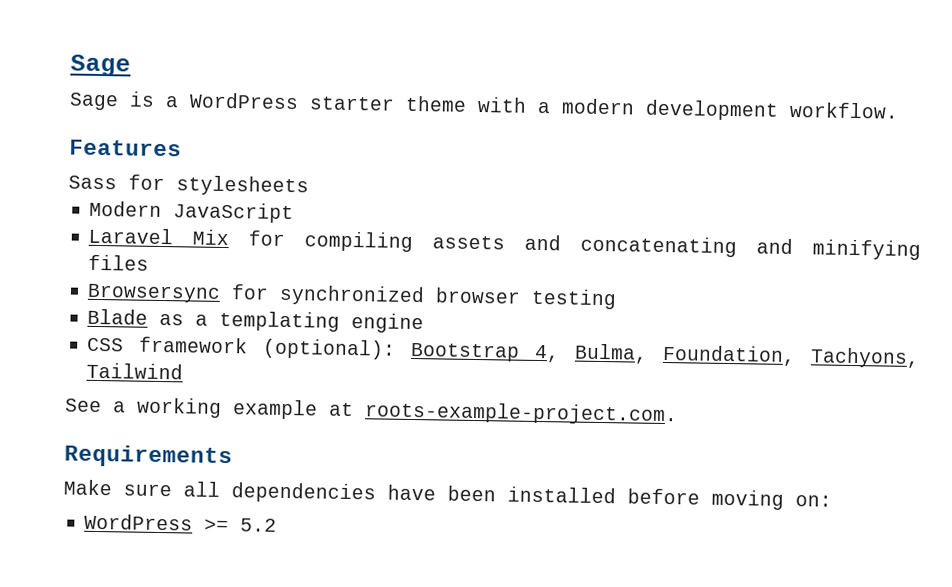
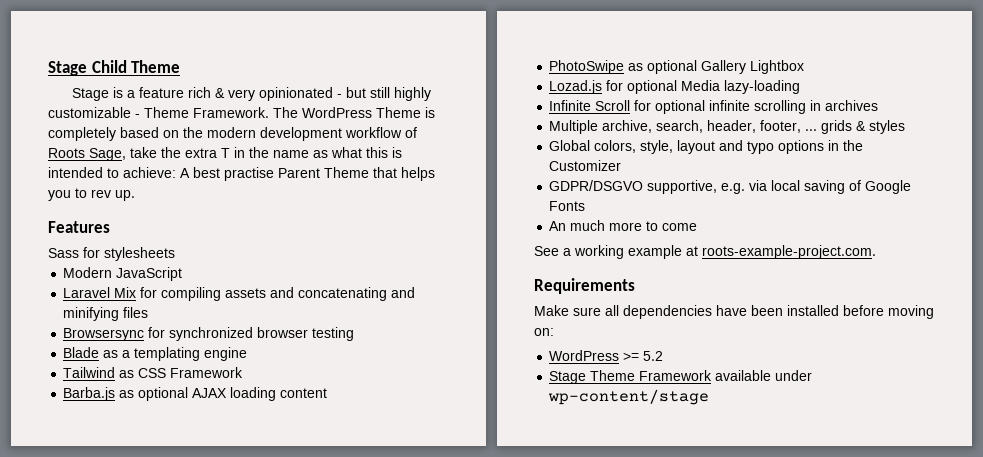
[70,54,131,77] [69,91,899,121] Sage // Sage is a WordPress starter theme with a modern development workflow. -> [48,60,181,76] [72,87,432,101] [48,107,435,118] [48,127,417,141] [48,147,402,161] [48,167,435,181] [48,188,135,201] Stage Child Theme // Stage is a feature rich & very opinionated - but still highly customizable - Theme Framework. The WordPress Theme is completely based on the modern development workflow of Roots Sage, take the extra T in the name as what this is intended to achieve: A best practise Parent Theme that helps you to rev up.
[87,336,920,369] [86,362,184,380] CSS framework (optional): Bootstrap 4, Bulma, Foundation, Tachyons, Tailwind -> [63,367,244,378] [63,387,328,401] [549,60,805,74] [549,80,801,94] [549,100,879,114] [549,120,906,134] [549,140,864,154] [549,160,622,171] [549,180,912,194] [549,201,586,211] [549,220,698,231] Tailwind as CSS Framework // Barba.js as optional AJAX loading content // PhotoSwipe as optional Gallery Lightbox // Lozad.js for optional Media lazy-loading // Infinite Scroll for optional infinite scrolling in archives // Multiple archive, search, header, footer, ... grids & styles // Global colors, style, layout and typo options in the Customizer // GDPR/DSGVO supportive, e.g. via local saving of Google Fonts // An much more to come
(278, 525) none -> [549,370,813,384] [548,389,710,405] // Stage Theme Framework available under wp-content/stage

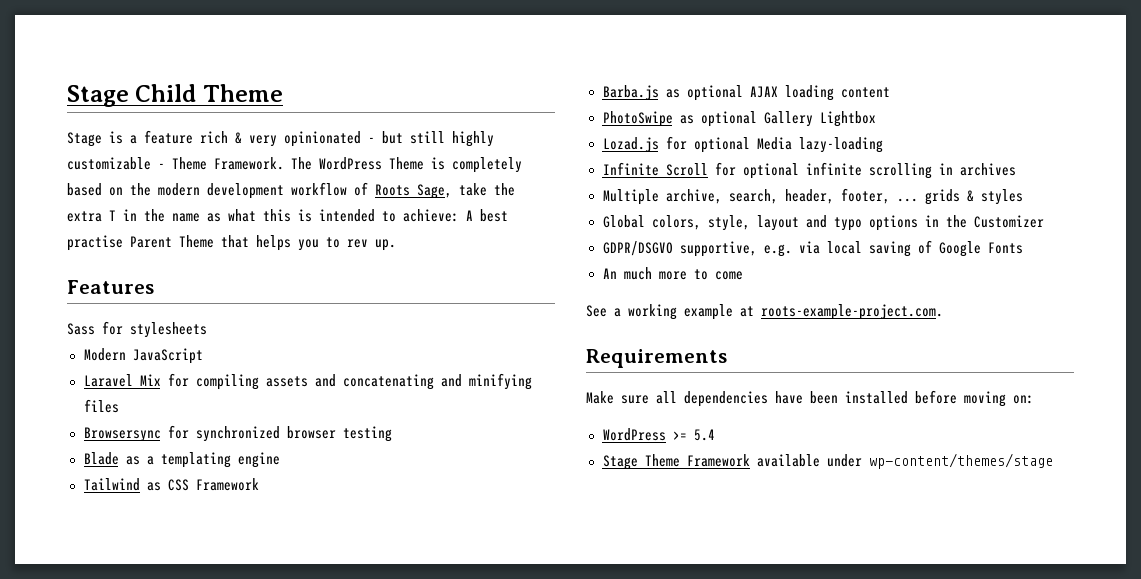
[643,351,664,361] 5.2 -> [693,429,715,441] 5.4
[548,389,710,405] wp-content/stage -> [868,453,1053,469] wp-content/themes/stage

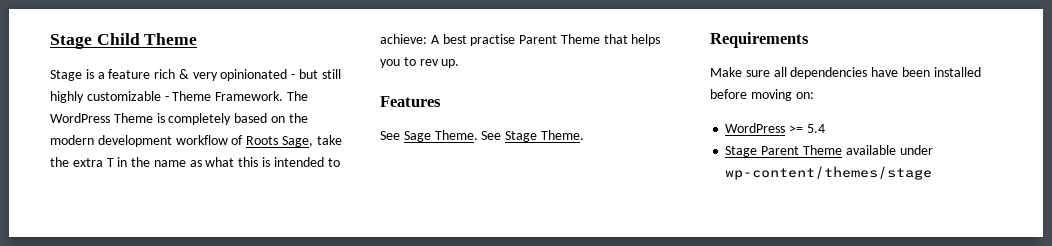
[67,321,207,338] [83,348,203,364] [83,373,532,390] [83,399,119,413] [83,425,392,442] [83,452,280,468] [83,478,259,491] [602,85,890,101] [602,111,876,127] [602,136,883,153] [602,162,1016,179] [602,188,1023,205] [602,215,1044,231] [602,240,1023,257] [602,267,743,280] [586,304,943,320] Sass for stylesheets // Modern JavaScript // Laravel Mix for compiling assets and concatenating and minifying files // Browsersync for synchronized browser testing // Blade as a templating engine // Tailwind as CSS Framework // Barba.js as optional AJAX loading content // PhotoSwipe as optional Gallery Lightbox // Lozad.js for optional Media lazy-loading // Infinite Scroll for optional infinite scrolling in archives // Multiple archive, search, header, footer, ... grids & styles // Global colors, style, layout and typo options in the Customizer // GDPR/DSGVO supportive, e.g. via local saving of Google Fonts // An much more to come // See a working example at roots-example-project.com. -> [380,130,584,142] See Sage Theme. See Stage Theme.
[644,454,750,467] Theme Framework -> [761,145,842,155] Parent Theme

